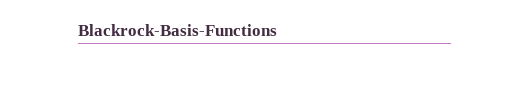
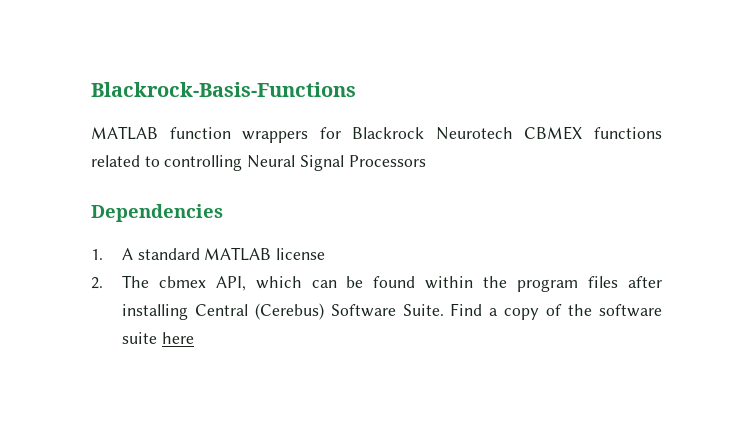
(277, 30) none -> [91,126,662,143] [91,155,426,171] [91,204,223,222] [91,247,326,261] [91,275,662,292] [121,303,662,320] [121,332,194,344] // MATLAB function wrappers for Blackrock Neurotech CBMEX functions related to controlling Neural Signal Processors // Dependencies // 1. A standard MATLAB license // 2. The cbmex API, which can be found within the program files after installing Central (Cerebus) Software Suite. Find a copy of the software suite here

